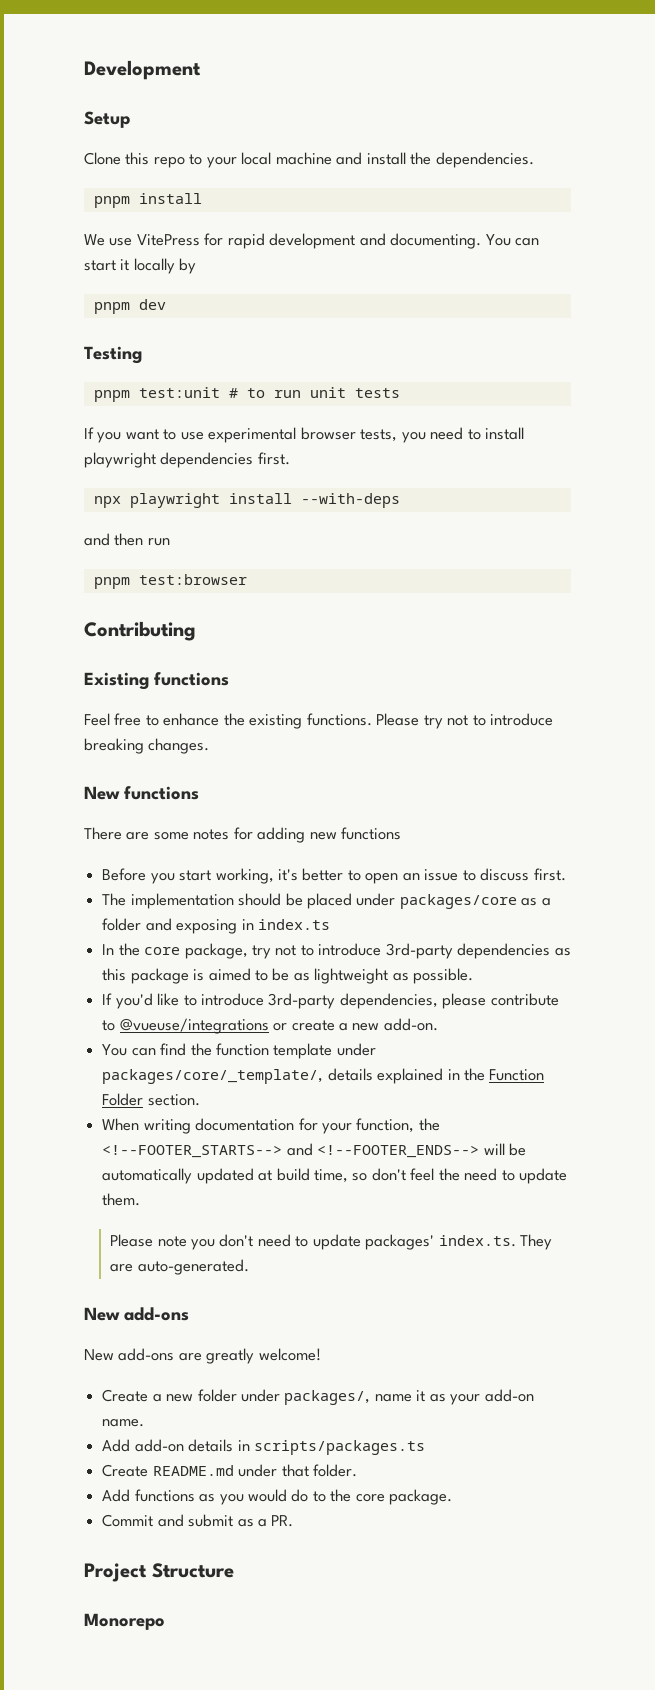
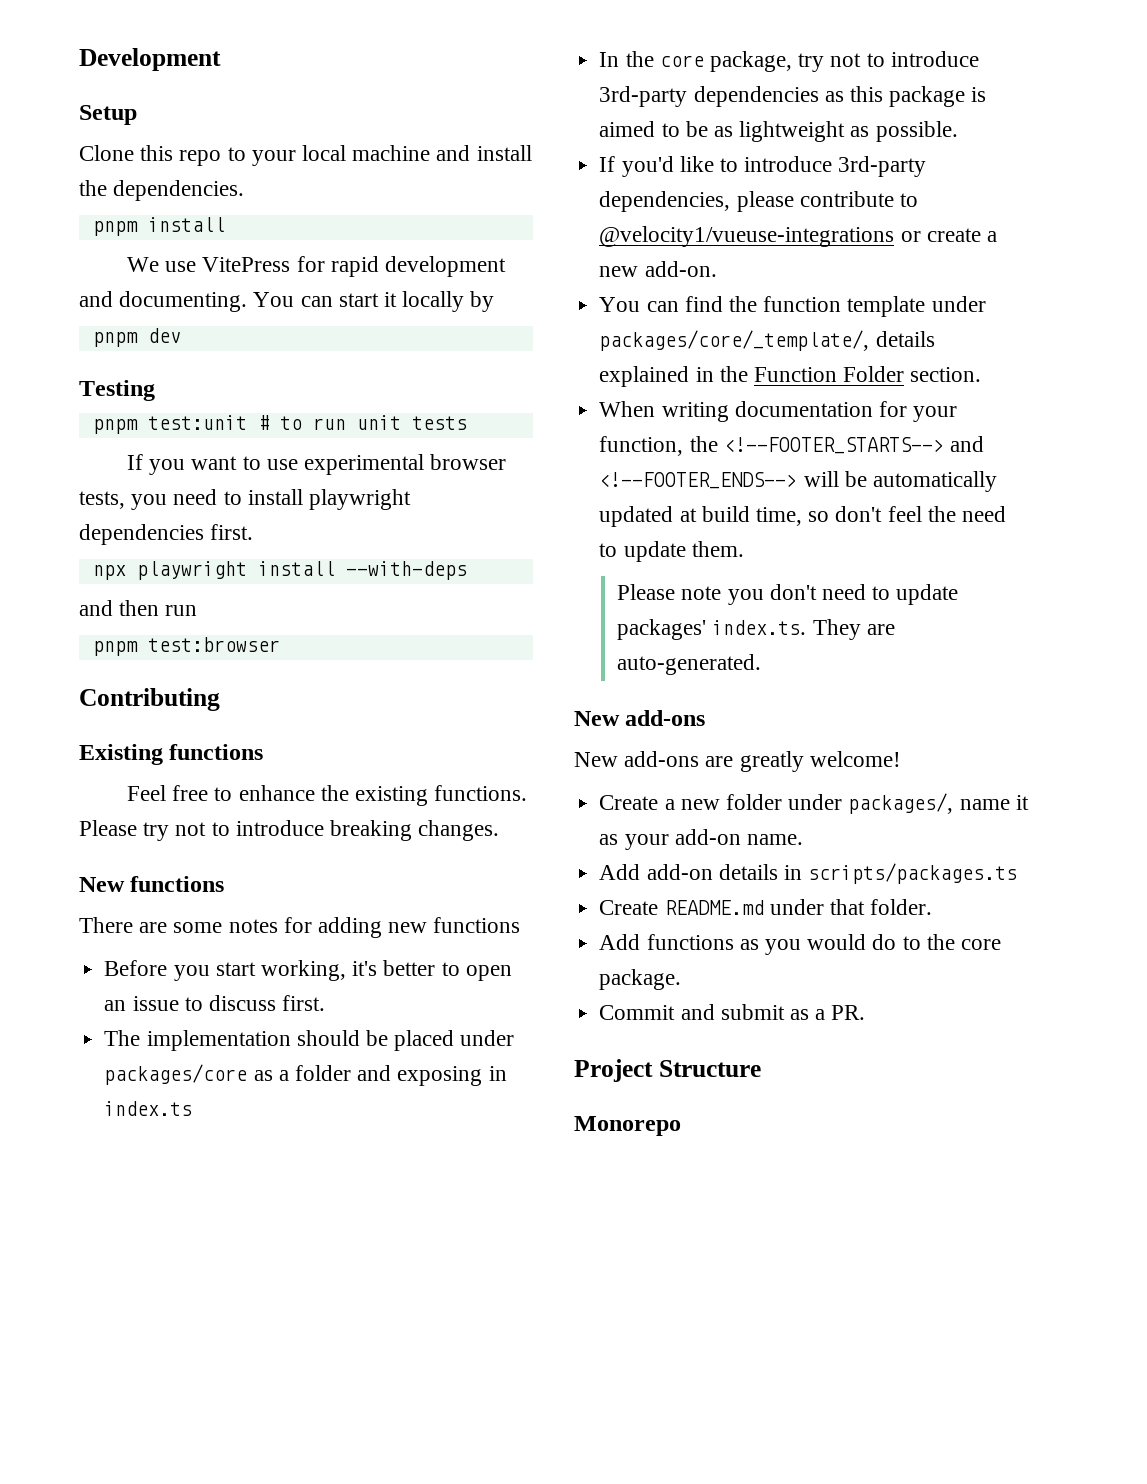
[119,1018,269,1034] @vueuse/integrations -> [599,226,895,247] @velocity1/vueuse-integrations

